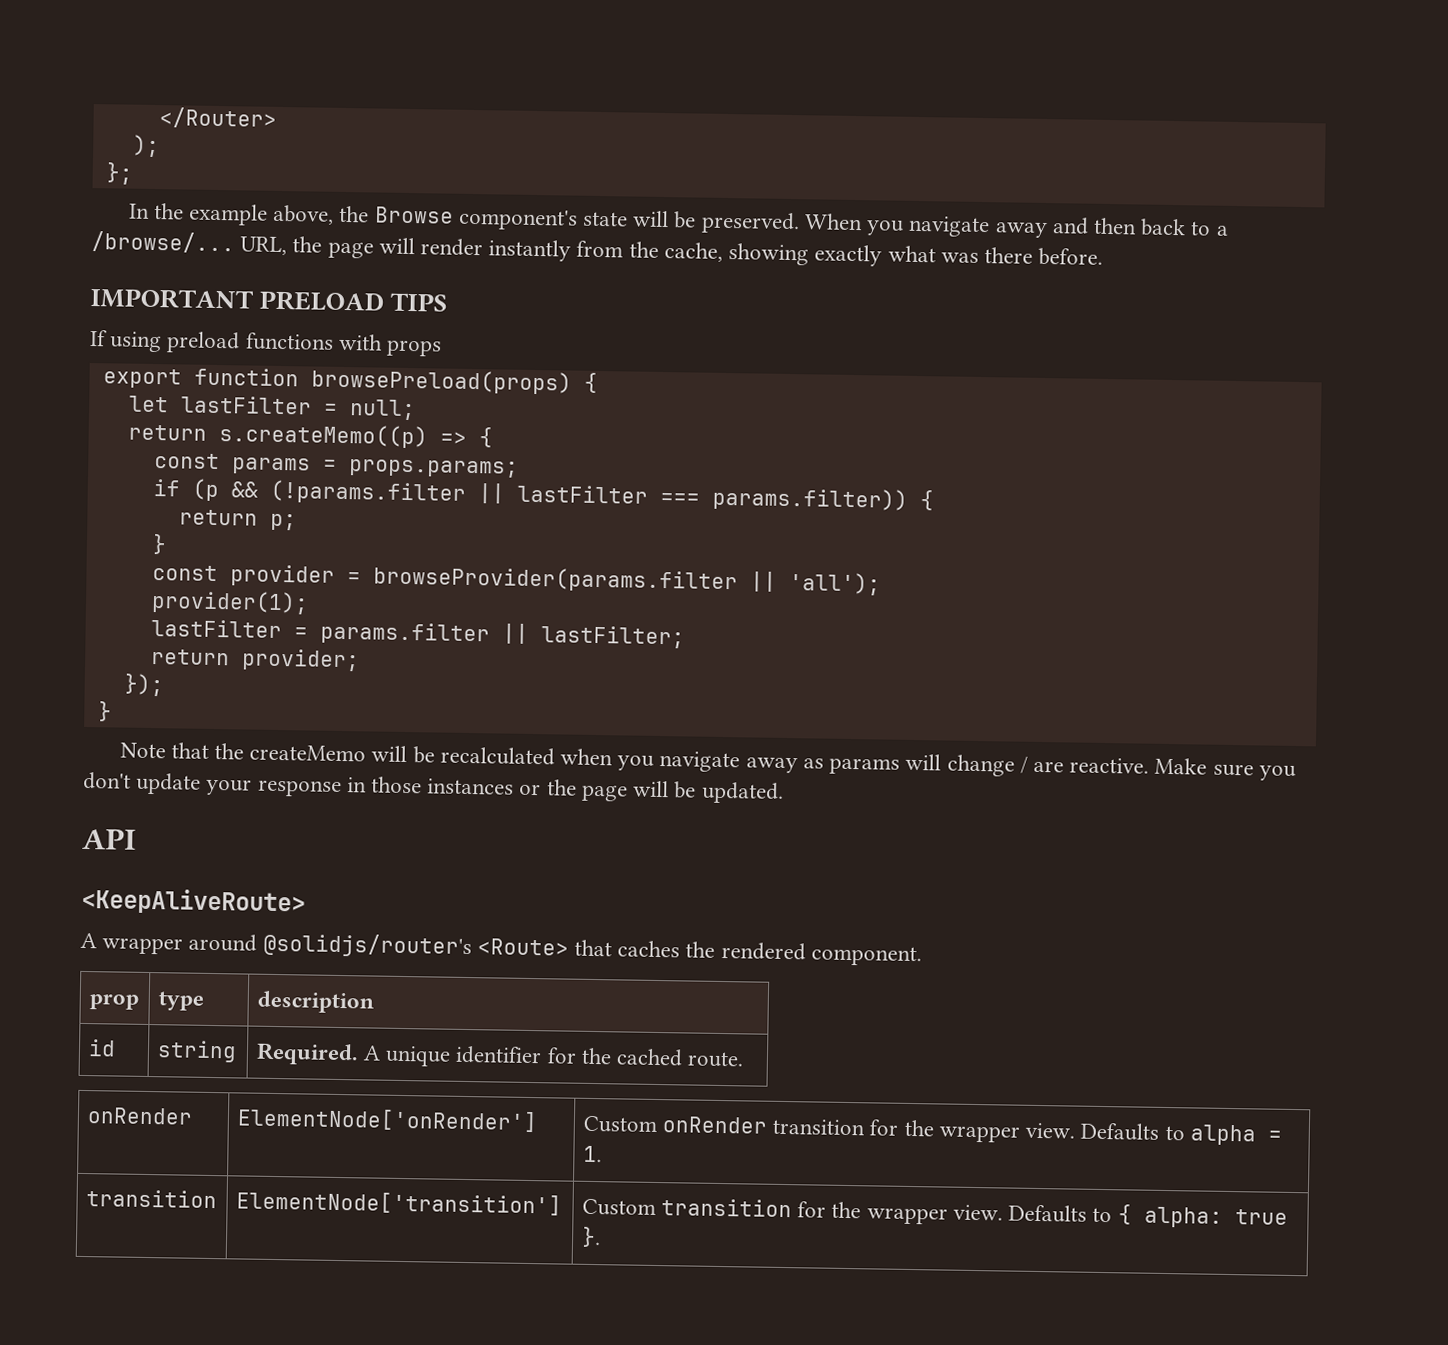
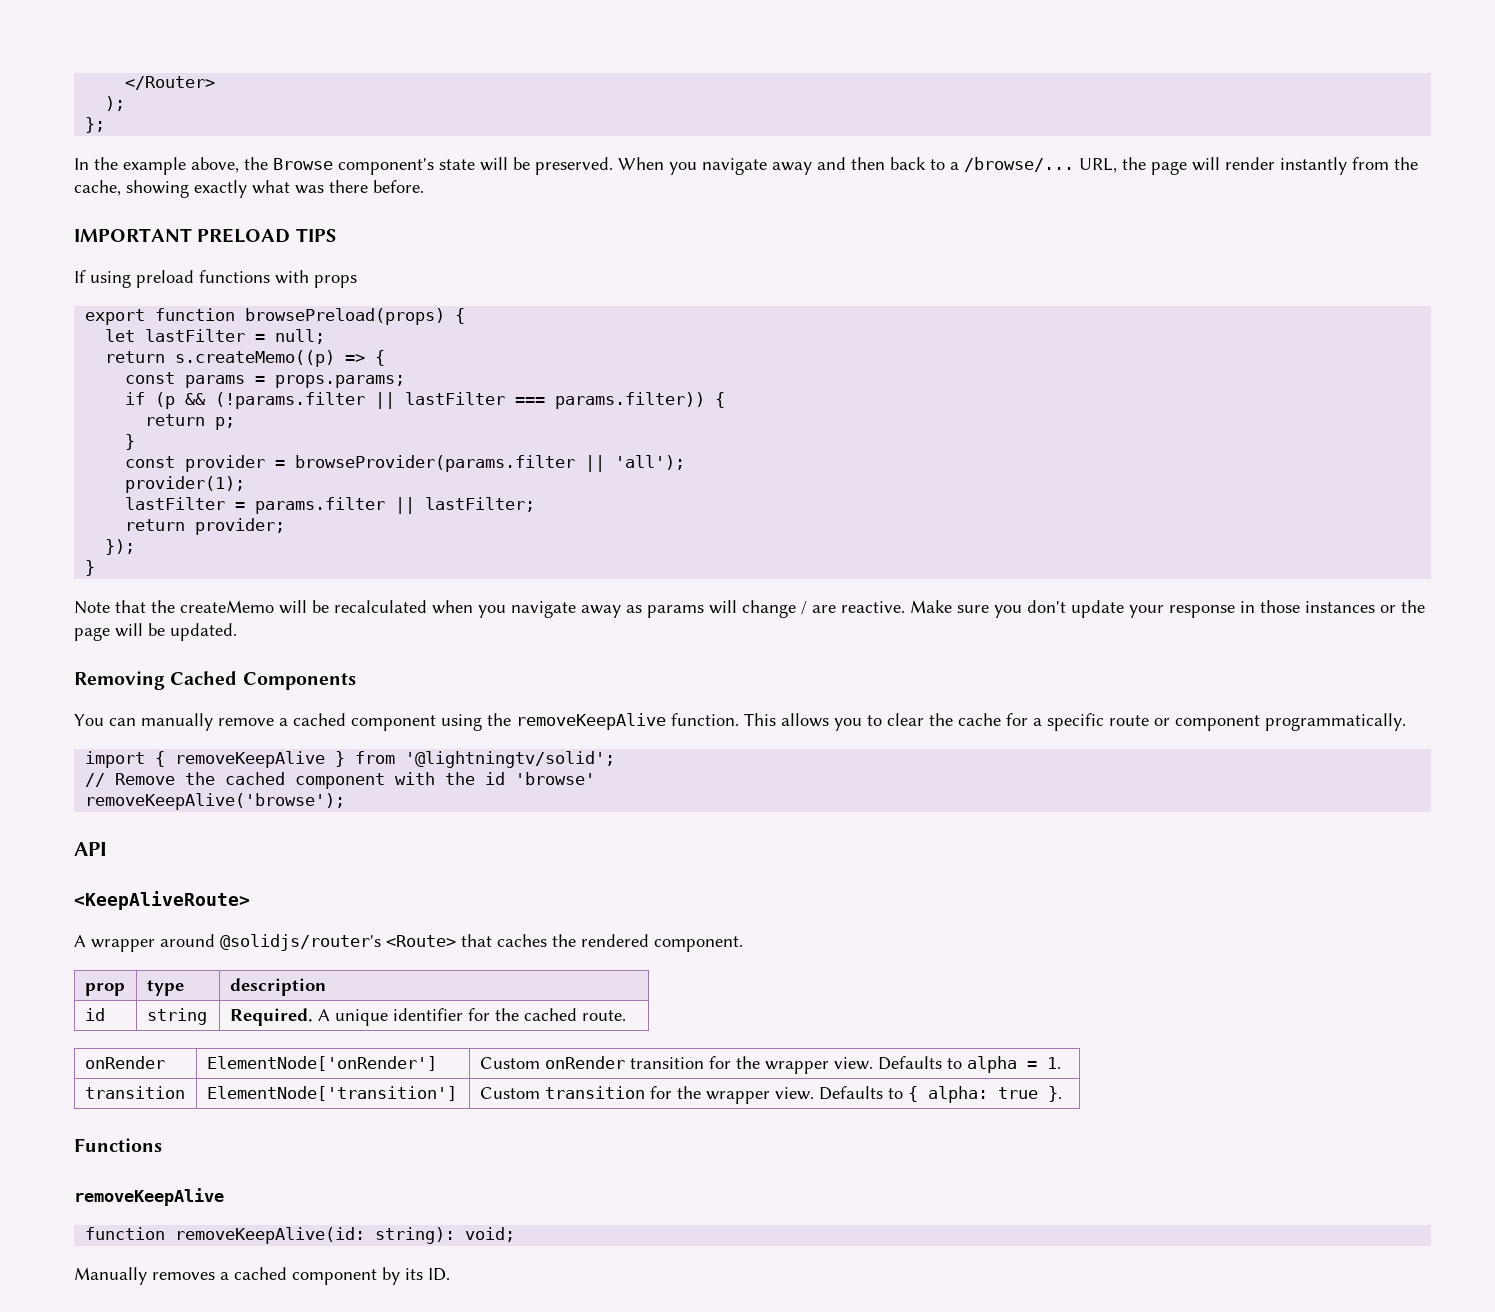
(784, 792) none -> [74,671,356,690] [74,713,1406,731] [85,751,616,768] [85,772,596,789] [85,793,346,810] // Removing Cached Components // You can manually remove a cached component using the removeKeepAlive function. This allows you to clear the cache for a specific route or component programmatically. // import { removeKeepAlive } from '@lightningtv/solid'; // // Remove the cached component with the id 'browse' // removeKeepAlive('browse');
(601, 1237) none -> [74,1138,162,1152] [74,1188,224,1206] [85,1227,516,1244] [74,1267,450,1285] // Functions // removeKeepAlive // function removeKeepAlive(id: string): void; // Manually removes a cached component by its ID.

